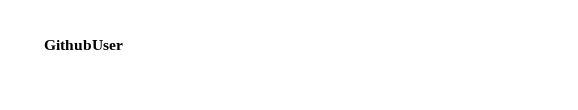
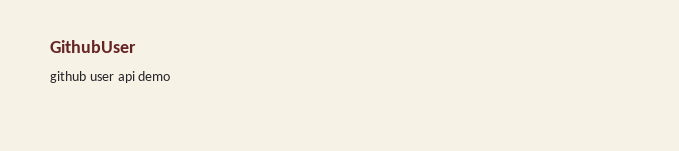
(123, 45) none -> [50,71,171,83] // github user api demo

